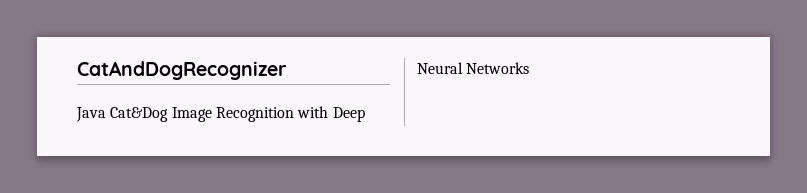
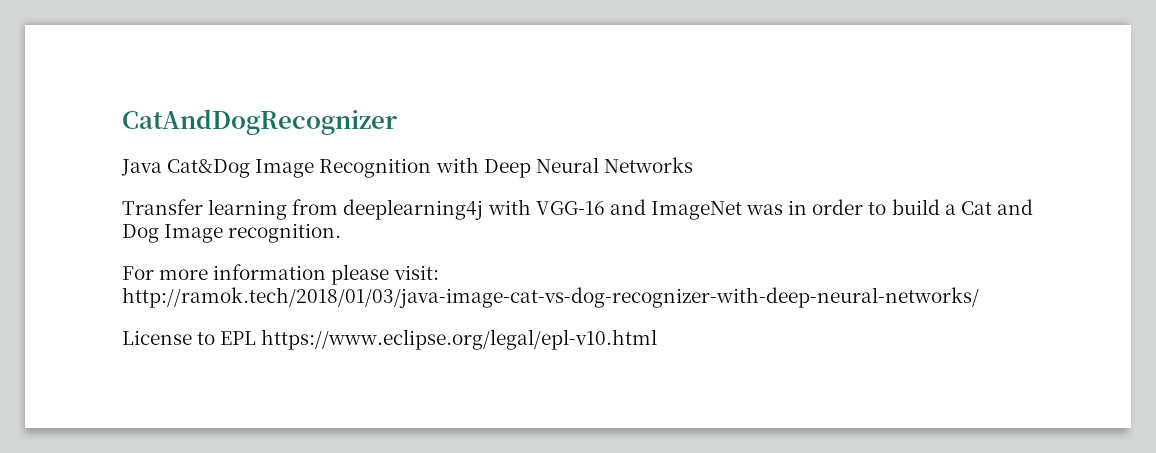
(530, 68) none -> [122,199,1033,220] [122,223,342,243] [122,264,439,285] [122,287,979,308] [122,329,658,350] // Transfer learning from deeplearning4j with VGG-16 and ImageNet was in order to build a Cat and Dog Image recognition. // For more information please visit: http://ramok.tech/2018/01/03/java-image-cat-vs-dog-recognizer-with-deep-neural-networks/ // License to EPL https://www.eclipse.org/legal/epl-v10.html

